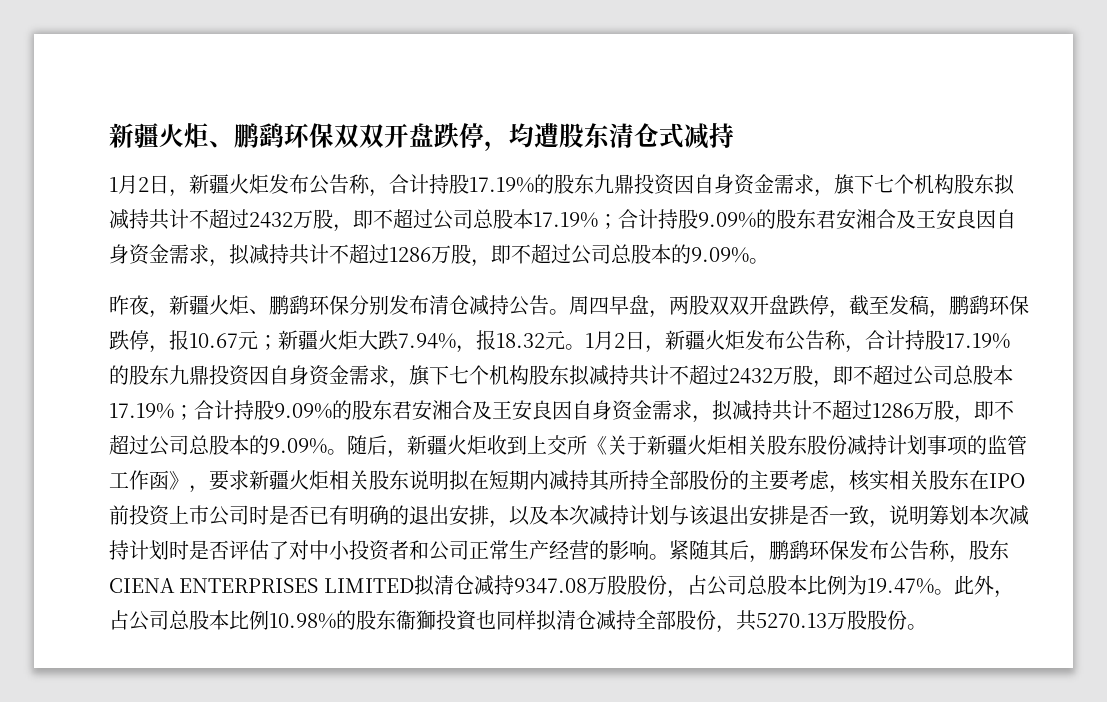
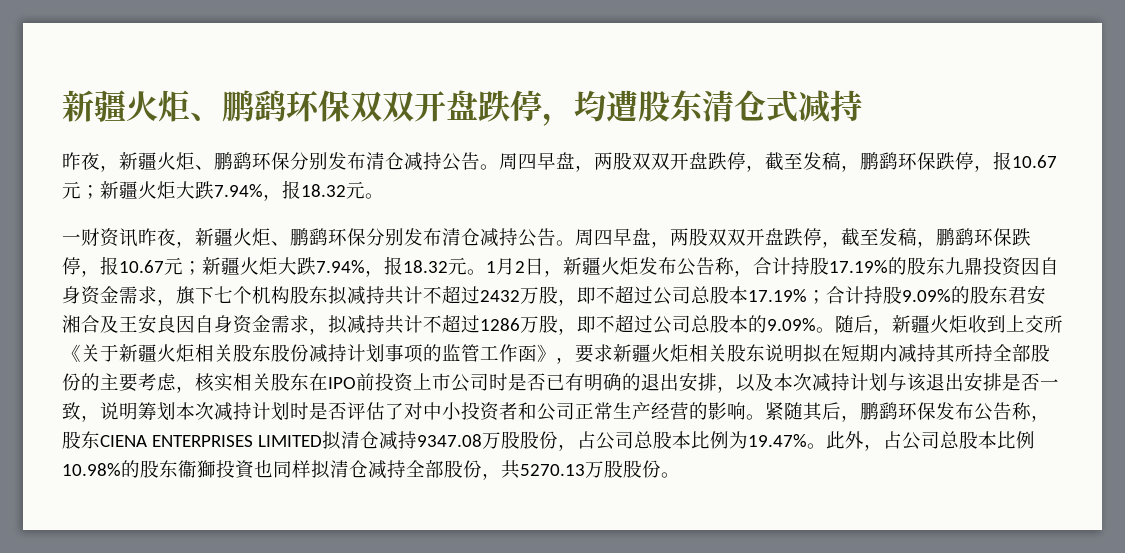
[109,174,1015,197] [109,209,1016,232] [109,244,749,267] 1月2日，新疆火炬发布公告称，合计持股17.19%的股东九鼎投资因自身资金需求，旗下七个机构股东拟减持共计不超过2432万股，即不超过公司总股本17.19%；合计持股9.09%的股东君安湘合及王安良因自身资金需求，拟减持共计不超过1286万股，即不超过公司总股本的9.09% -> [62,151,1057,172] [62,180,365,201] 昨夜，新疆火炬、鹏鹞环保分别发布清仓减持公告。周四早盘，两股双双开盘跌停，截至发稿，鹏鹞环保跌停，报10.67元；新疆火炬大跌7.94%，报18.32元
(769, 261) none -> [62,228,138,247] 一财资讯

